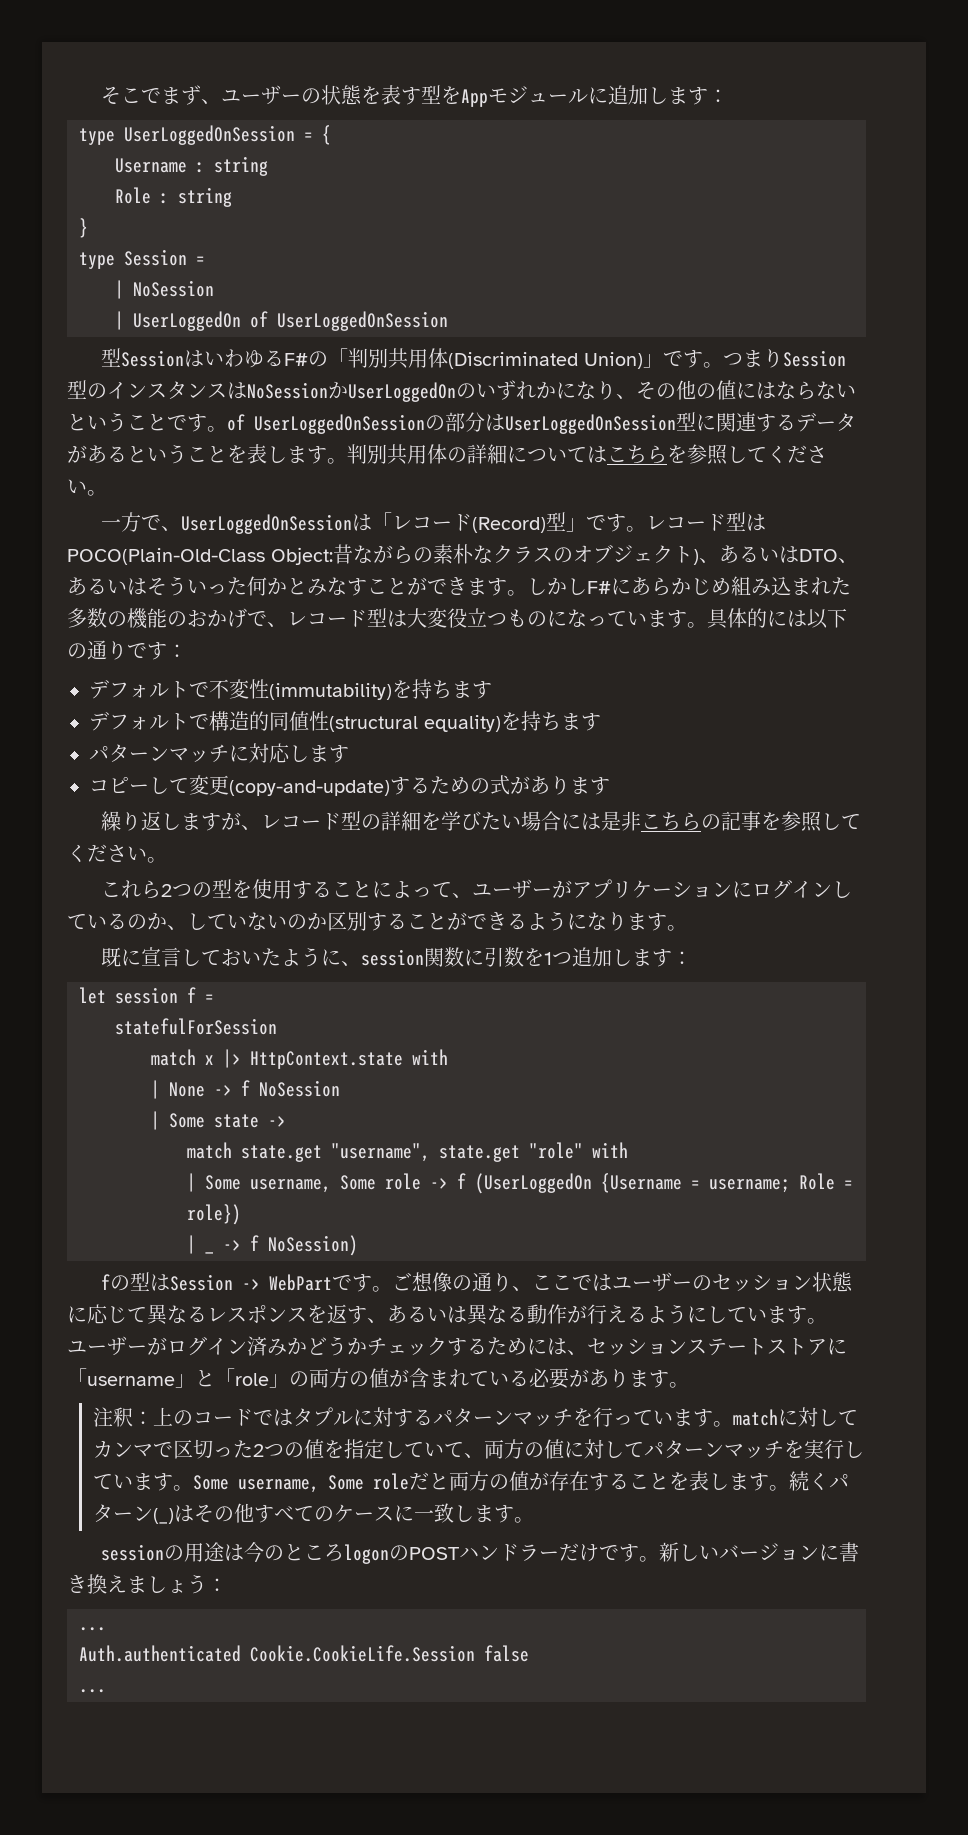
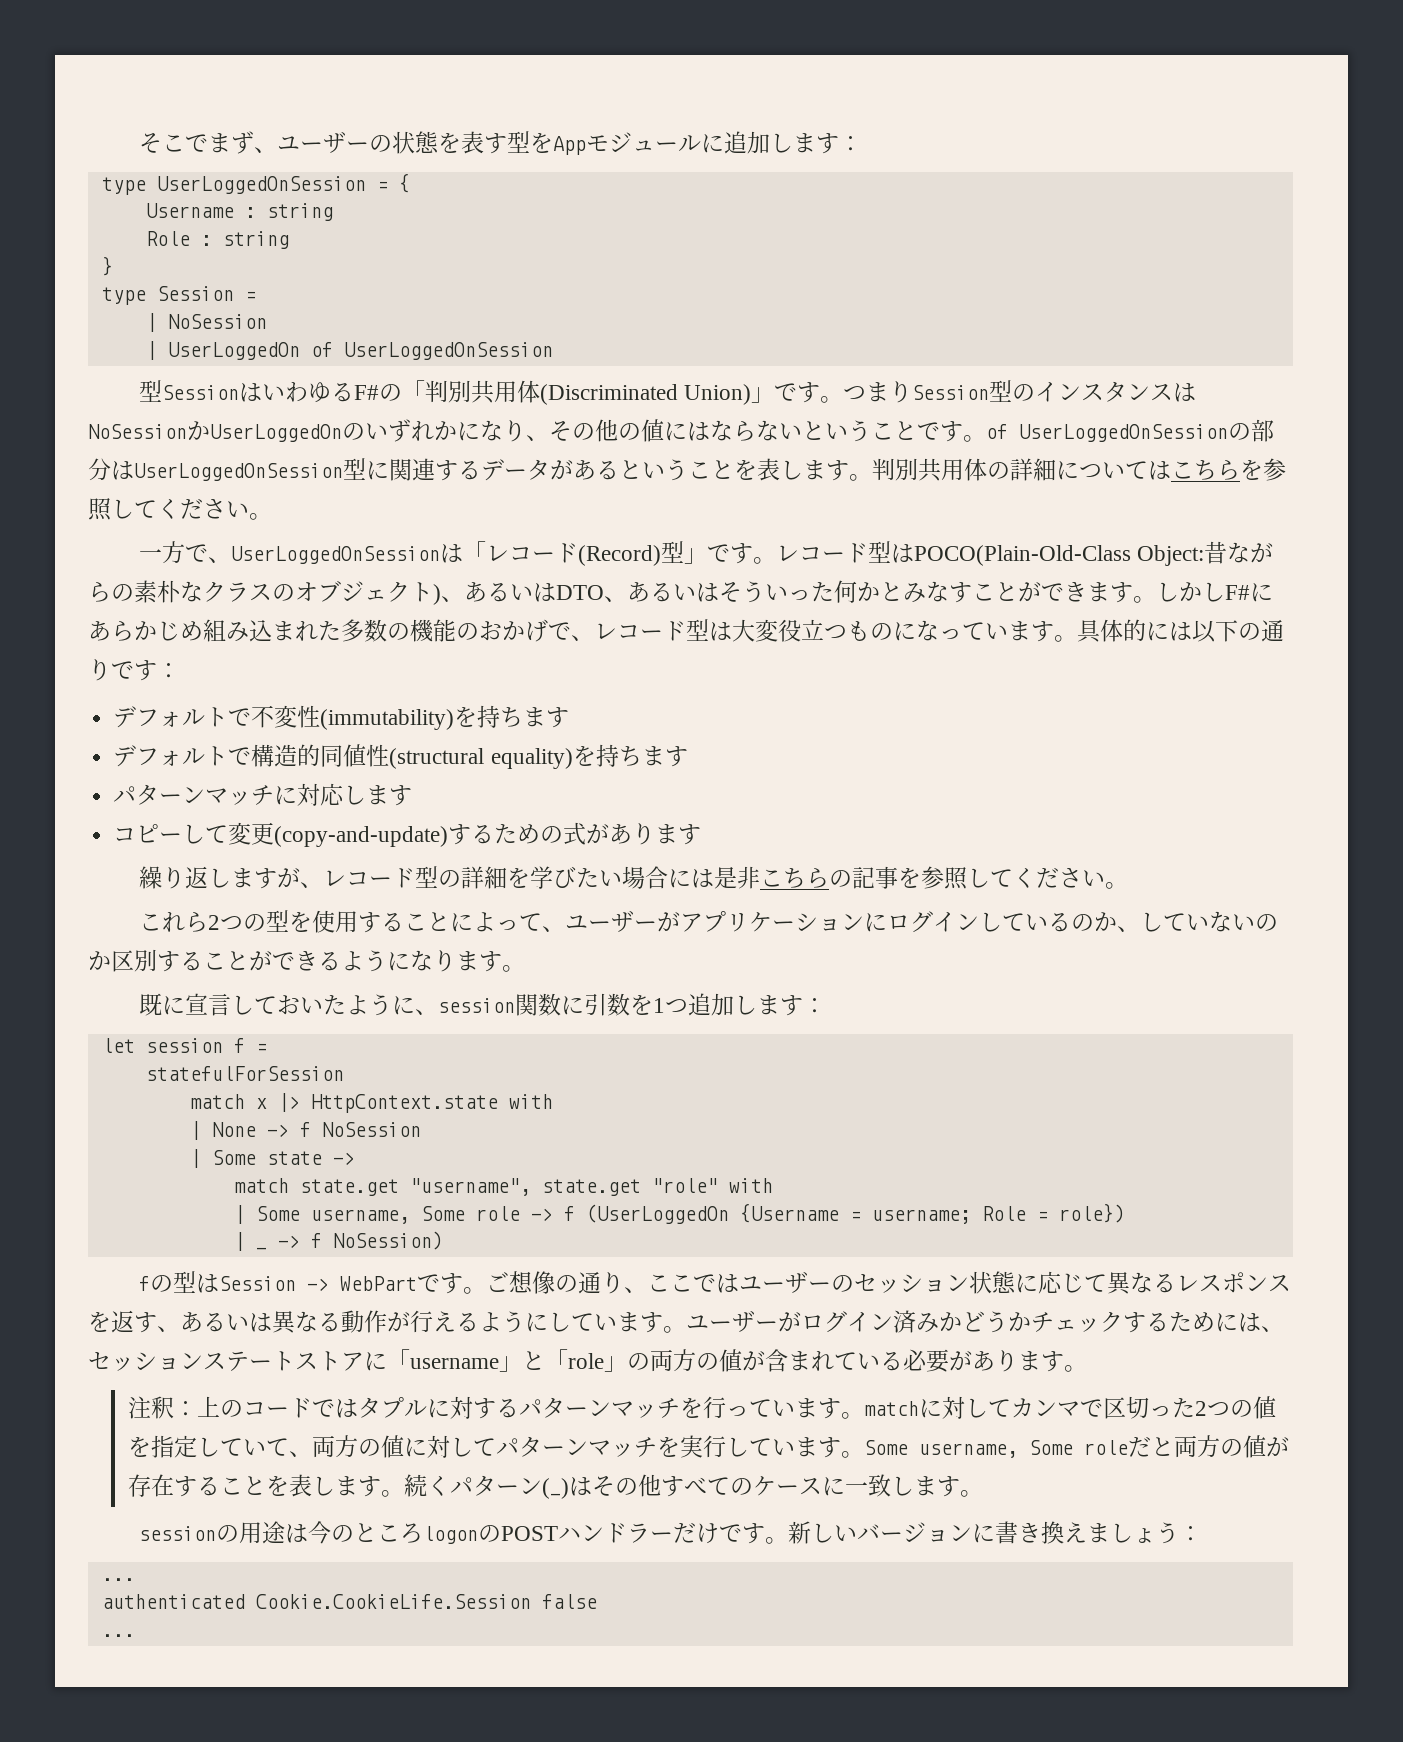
[79,1645,241,1662] Auth.authenticated -> [101,1594,245,1609] authenticated

